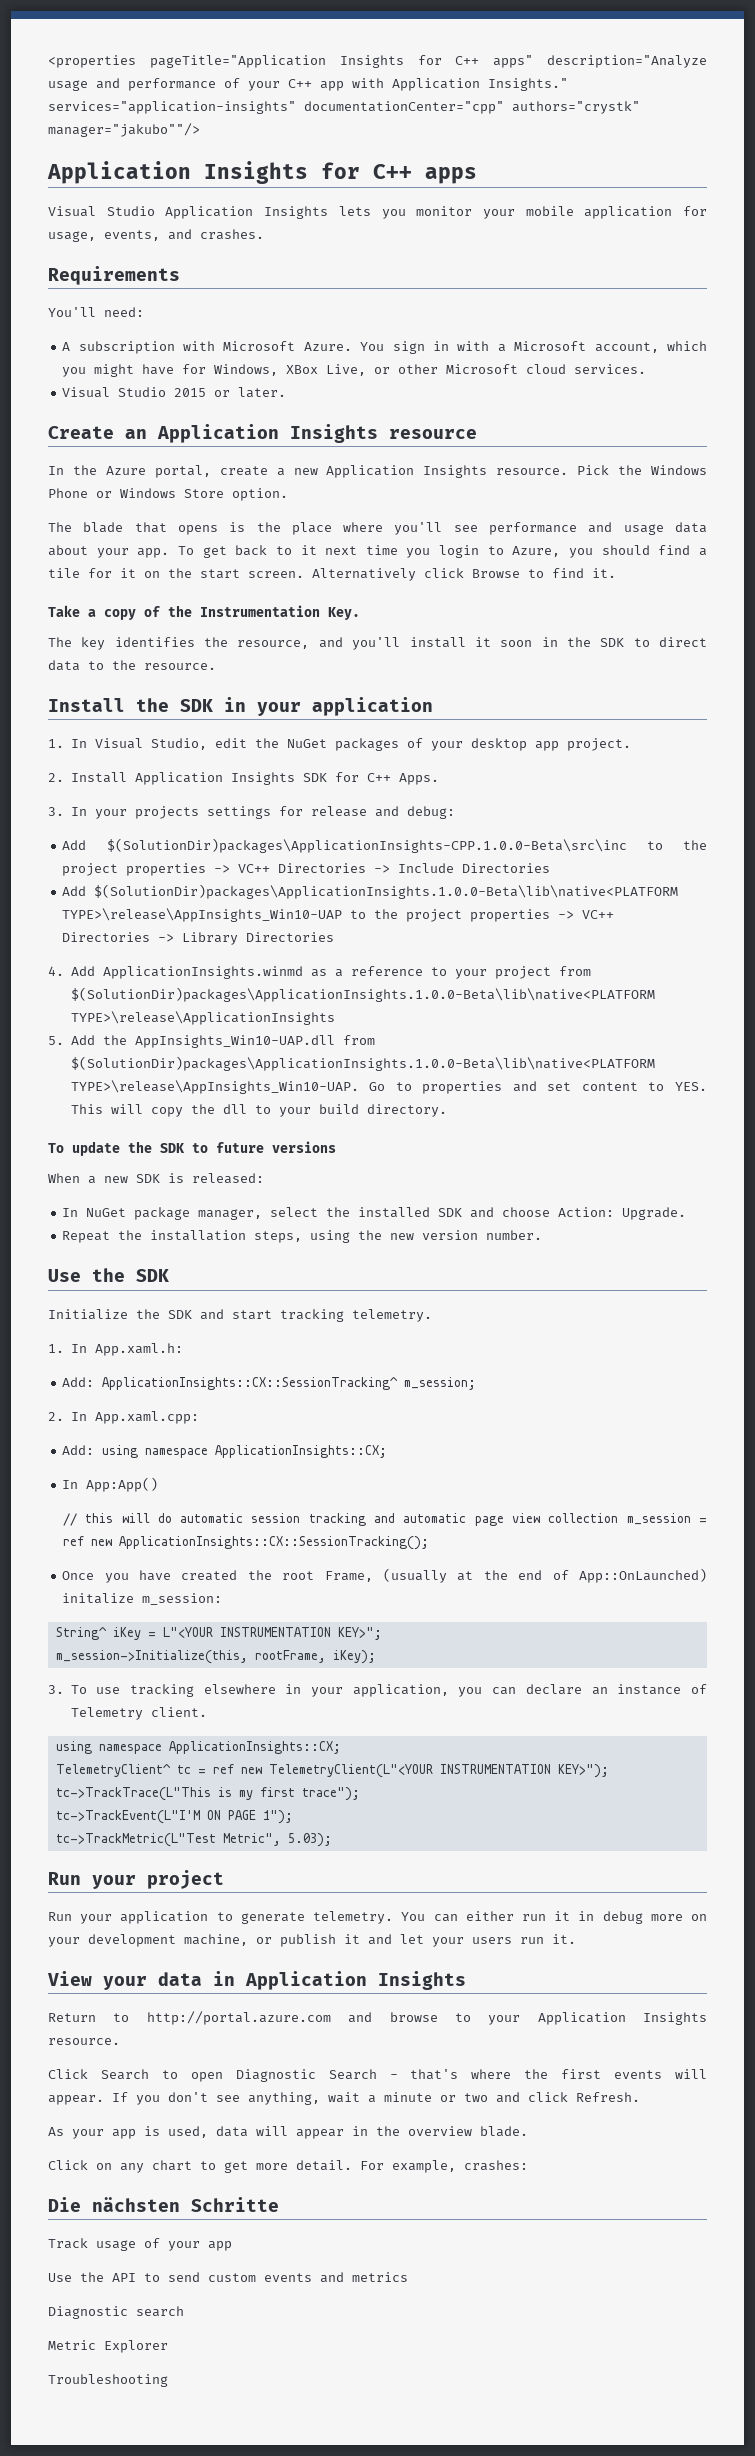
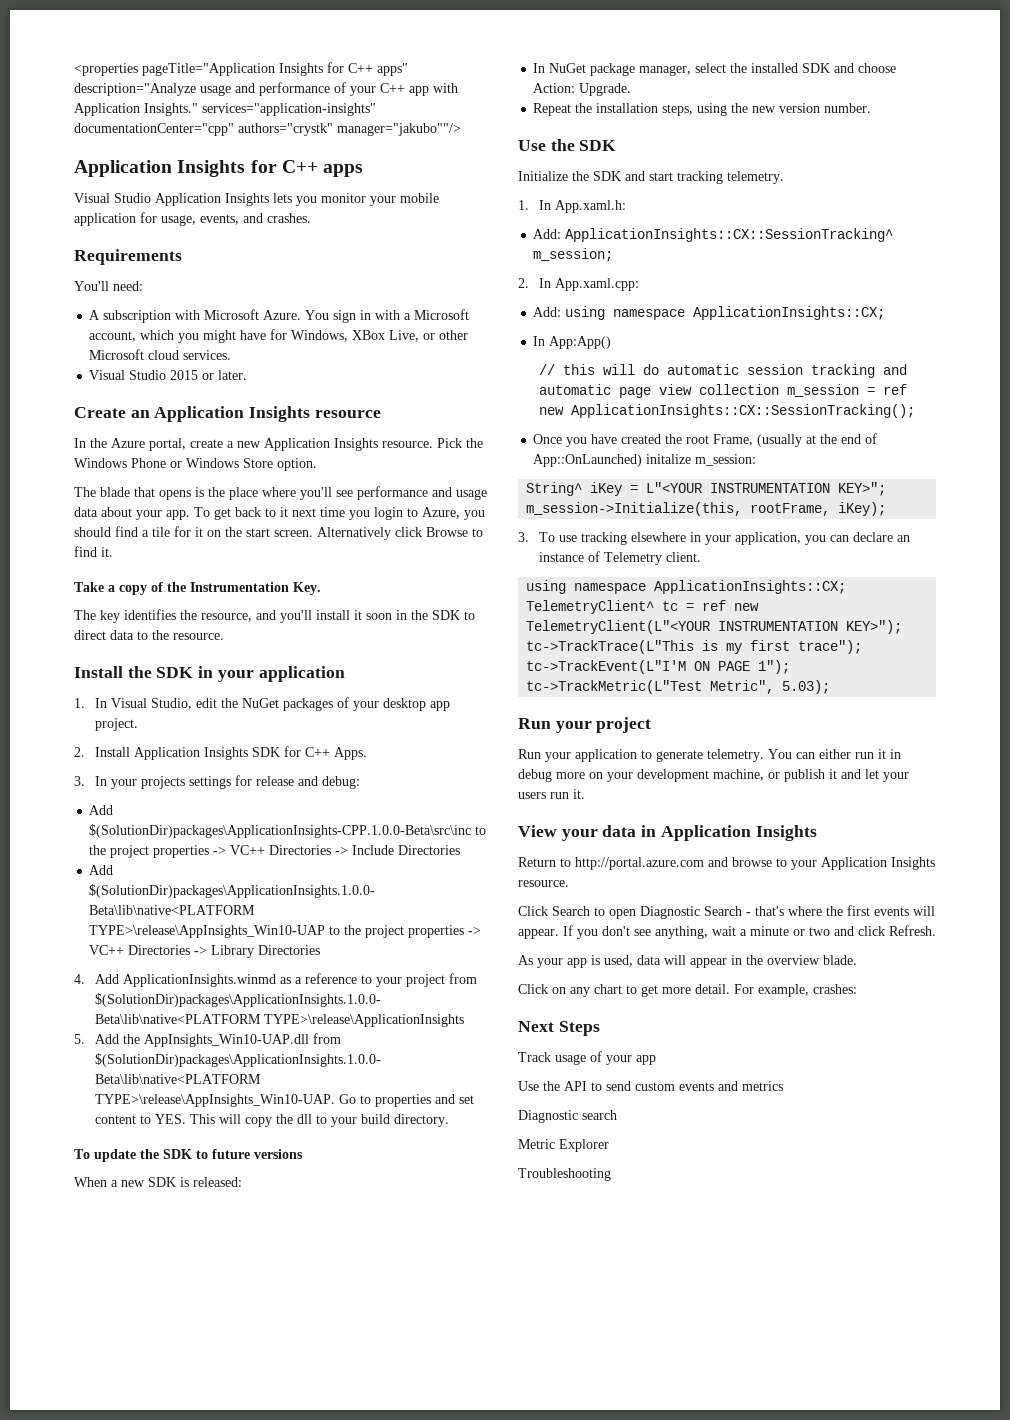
[48,2197,279,2212] Die nächsten Schritte -> [518,1021,600,1036] Next Steps

